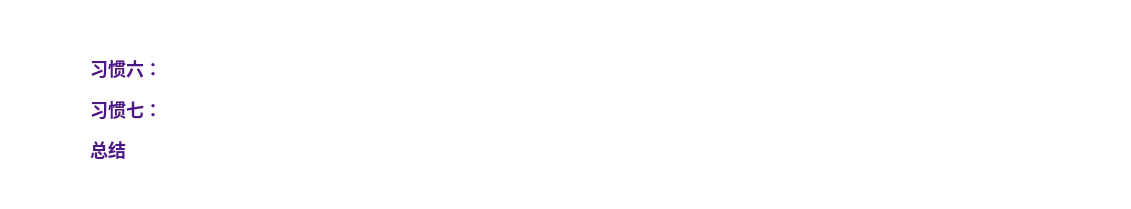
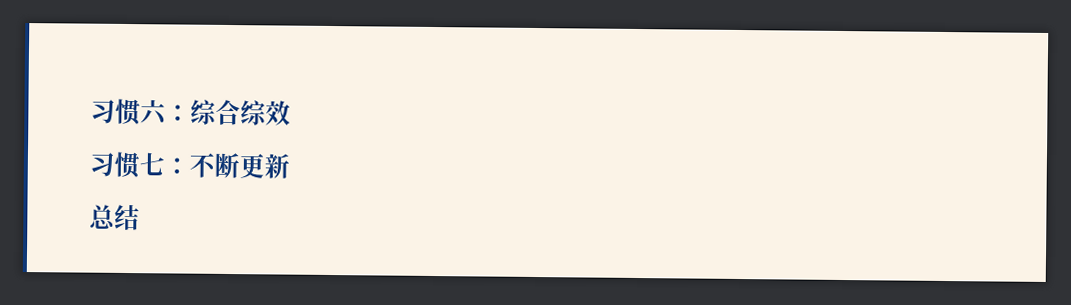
(162, 69) none -> [190,99,291,126] 综合综效
(162, 110) none -> [189,152,290,179] 不断更新

